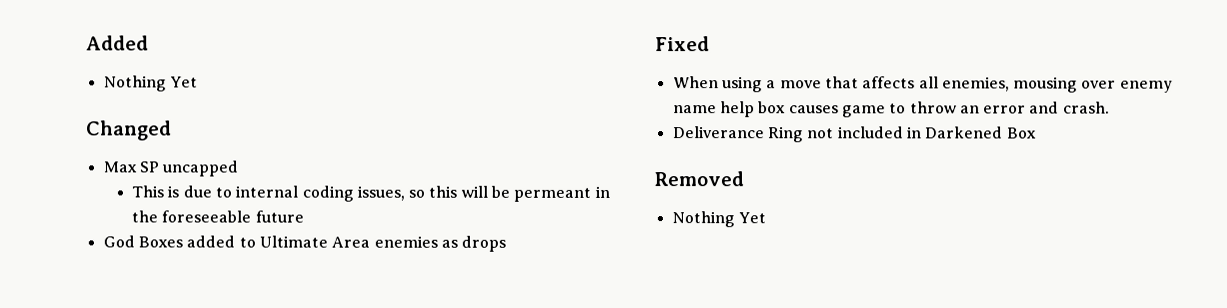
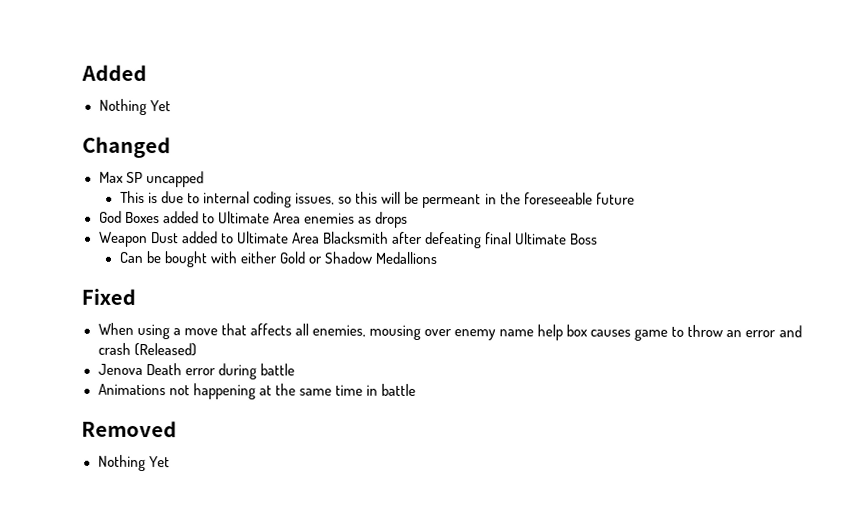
(507, 243) none -> [98,231,599,249] [118,251,439,268] // Weapon Dust added to Ultimate Area Blacksmith after defeating final Ultimate Boss // Can be bought with either Gold or Shadow Medallions
[1062,101,1110,114] [672,126,1037,143] crash. // Deliverance Ring not included in Darkened Box -> [97,342,197,357] [97,363,295,380] [97,383,416,400] crash (Released) // Jenova Death error during battle // Animations not happening at the same time in battle

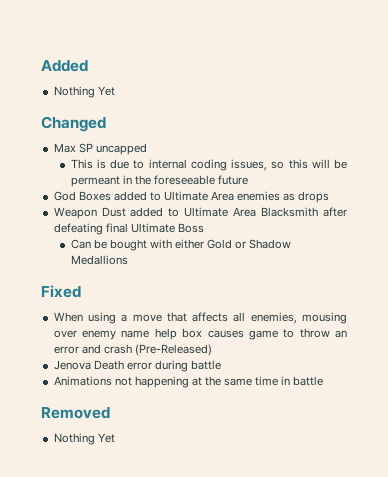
[133,342,197,357] (Released) -> [134,344,212,356] (Pre-Released)

